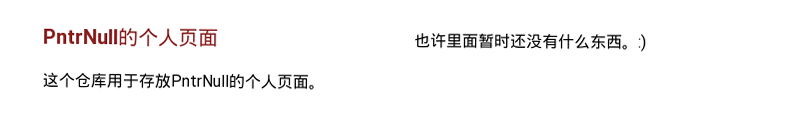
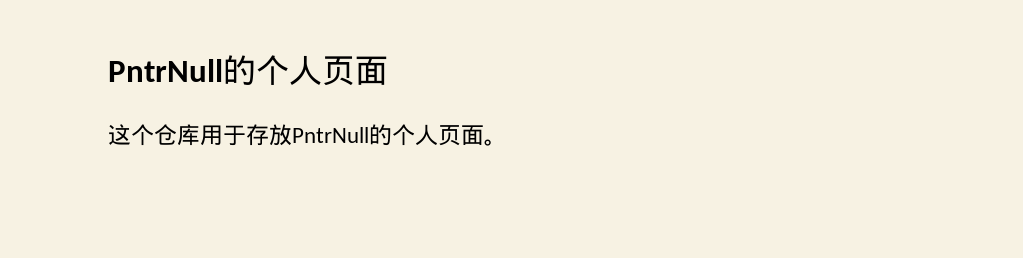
[414,33,647,52] // 也许里面暂时还没有什么东西。:) -> (507, 142) none

